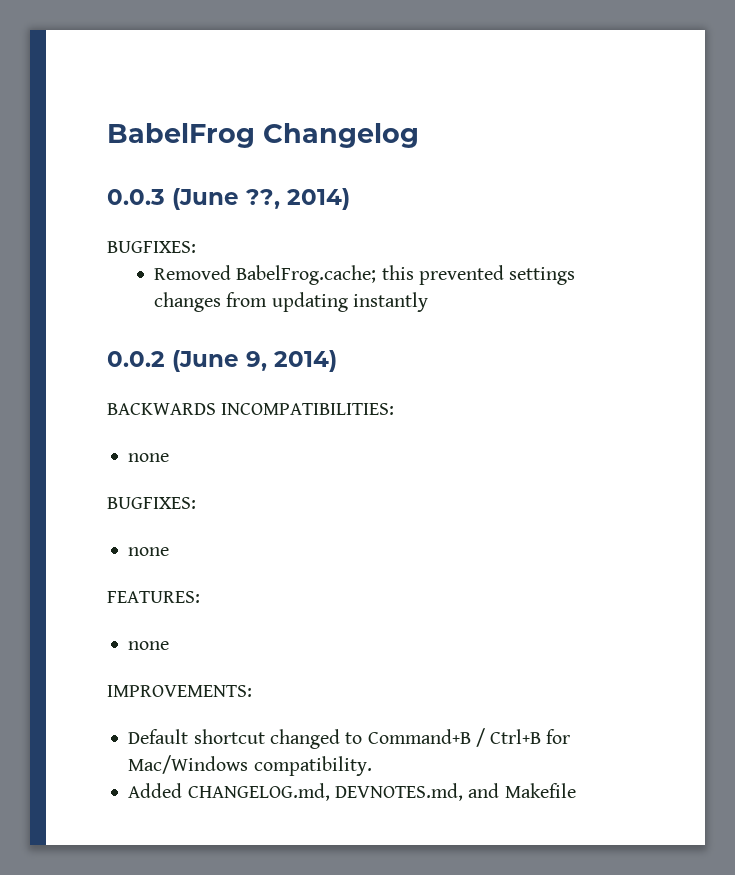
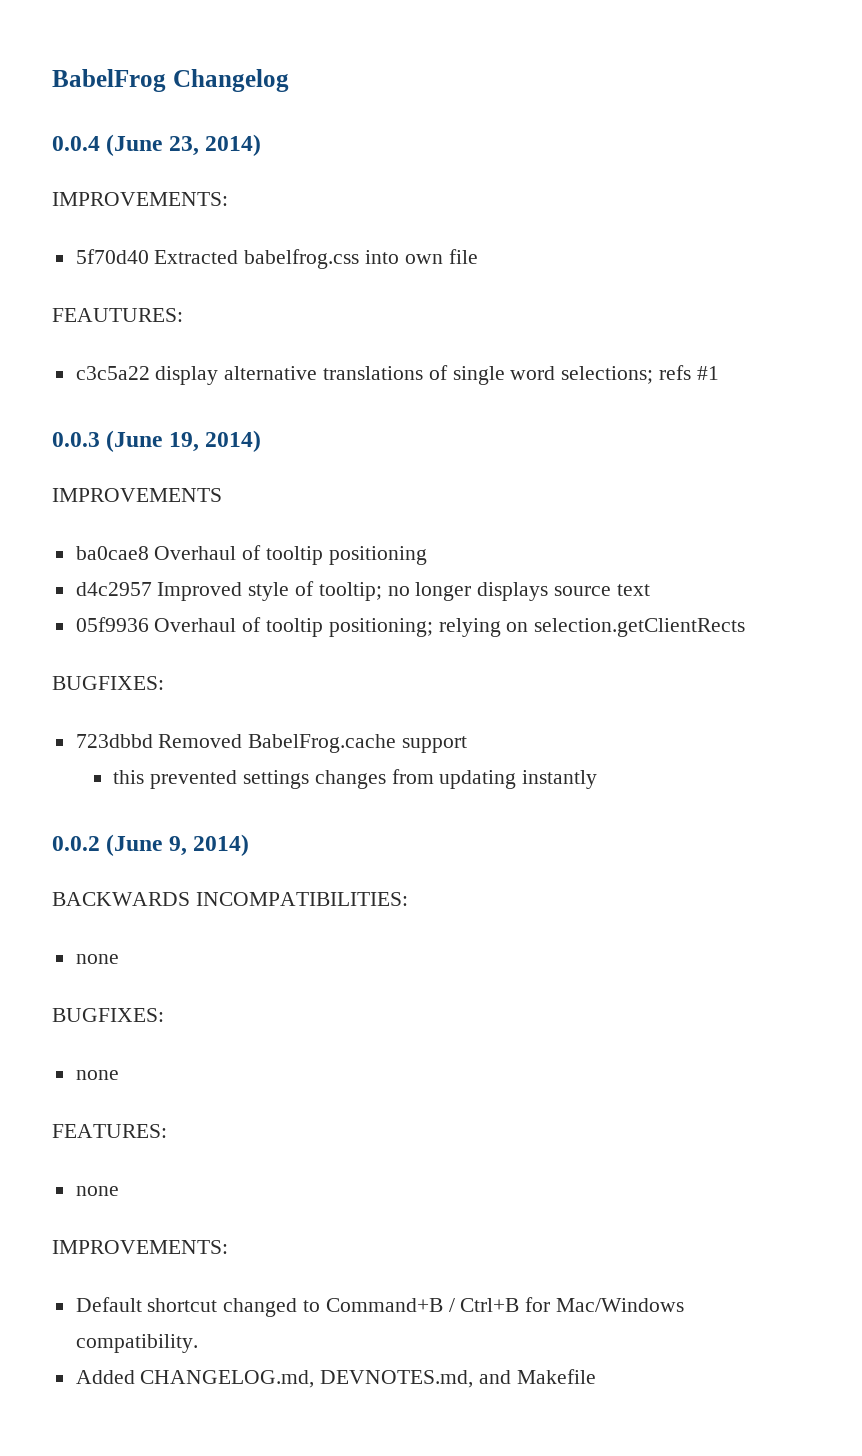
(419, 135) none -> [52,134,262,156] [52,192,228,206] [75,249,478,269] [52,308,183,322] [75,365,719,385] // 0.0.4 (June 23, 2014) // IMPROVEMENTS: // 5f70d40 Extracted babelfrog.css into own file // FEAUTURES: // c3c5a22 display alternative translations of single word selections; refs #1
[245,188,350,210] [107,241,196,253] [154,265,377,285] ??, 2014) // BUGFIXES: // Removed BabelFrog.cache; -> [168,430,262,452] [52,488,222,502] [75,545,427,565] [75,581,650,601] [75,617,746,637] [52,676,164,690] [75,734,468,753] 19, 2014) // IMPROVEMENTS // ba0cae8 Overhaul of tooltip positioning // d4c2957 Improved style of tooltip; no longer displays source text // 05f9936 Overhaul of tooltip positioning; relying on selection.getClientRects // BUGFIXES: // 723dbbd Removed BabelFrog.cache support //

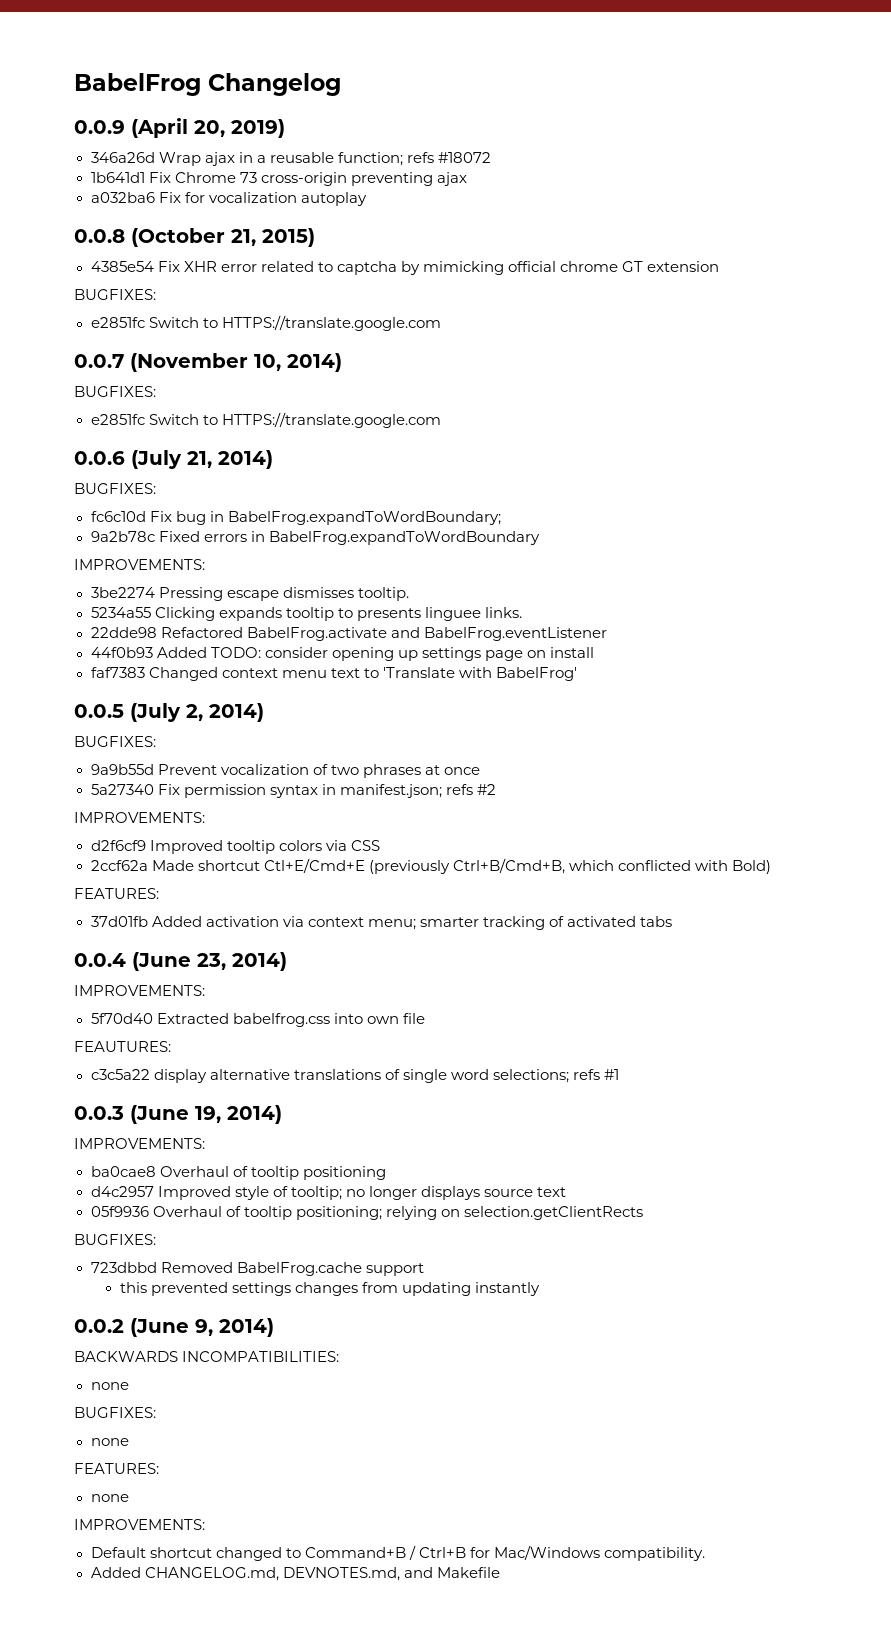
(289, 80) none -> [74,118,285,138] [90,152,491,166] [90,172,467,186] [90,192,367,206] [74,228,315,247] [90,261,720,275] [74,289,156,300] [90,315,441,331] [74,353,342,372] [74,386,156,397] [90,412,441,428] [74,450,273,469] [74,483,156,494] [90,511,501,525] [90,531,540,545] [74,559,205,570] [90,587,409,601] [90,607,522,621] [90,627,607,641] [90,647,594,661] [90,667,577,681] [74,703,264,722] [74,736,156,747] [90,764,480,778] [90,784,496,798] [74,812,205,823] [90,840,380,854] [90,858,771,874] [74,888,159,899] [90,916,672,930] // 0.0.9 (April 20, 2019) // 346a26d Wrap ajax in a reusable function; refs #18072 // 1b641d1 Fix Chrome 73 cross-origin preventing ajax // a032ba6 Fix for vocalization autoplay // 0.0.8 (October 21, 2015) // 4385e54 Fix XHR error related to captcha by mimicking official chrome GT extension // BUGFIXES: // e2851fc Switch to HTTPS://translate.google.com // 0.0.7 (November 10, 2014) // BUGFIXES: // e2851fc Switch to HTTPS://translate.google.com // 0.0.6 (July 21, 2014) // BUGFIXES: // fc6c10d Fix bug in BabelFrog.expandToWordBoundary; // 9a2b78c Fixed errors in BabelFrog.expandToWordBoundary // IMPROVEMENTS: // 3be2274 Pressing escape dismisses tooltip. // 5234a55 Clicking expands tooltip to presents linguee links. // 22dde98 Refactored BabelFrog.activate and BabelFrog.eventListener // 44f0b93 Added TODO: consider opening up settings page on install // faf7383 Changed context menu text to 'Translate with BabelFrog' // 0.0.5 (July 2, 2014) // BUGFIXES: // 9a9b55d Prevent vocalization of two phrases at once // 5a27340 Fix permission syntax in manifest.json; refs #2 // IMPROVEMENTS: // d2f6cf9 Improved tooltip colors via CSS // 2ccf62a Made shortcut Ctl+E/Cmd+E (previously Ctrl+B/Cmd+B, which conflicted with Bold) // FEATURES: // 37d01fb Added activation via context menu; smarter tracking of activated tabs
[52,488,222,502] IMPROVEMENTS -> [74,1138,205,1149] IMPROVEMENTS:

